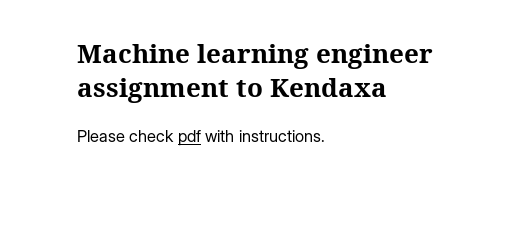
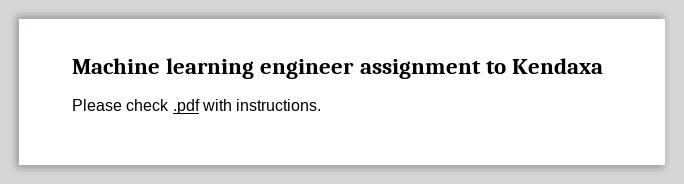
[177,130,201,146] pdf -> [172,99,200,114] .pdf

